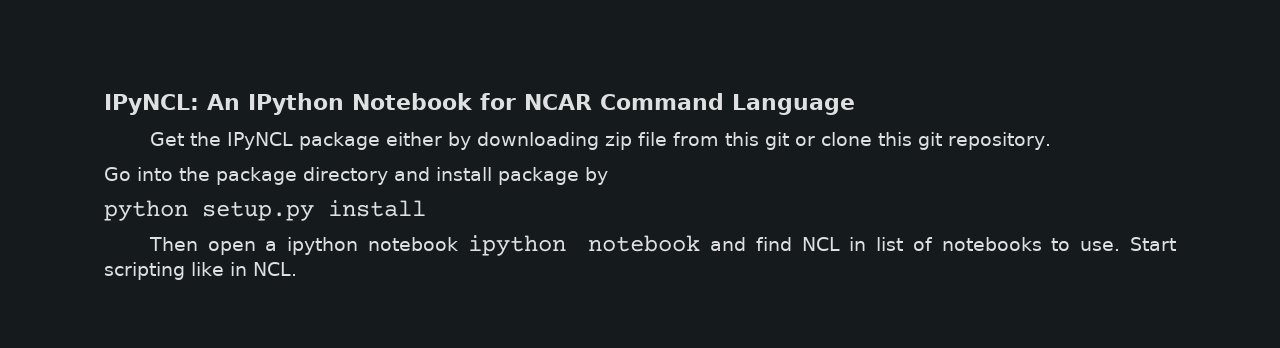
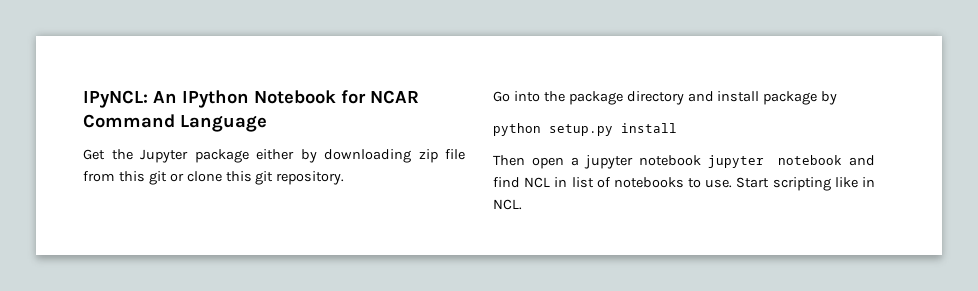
[226,132,293,150] IPyNCL -> [140,149,188,163] Jupyter
[287,235,566,256] ipython notebook ipython -> [583,155,764,169] jupyter notebook jupyter

